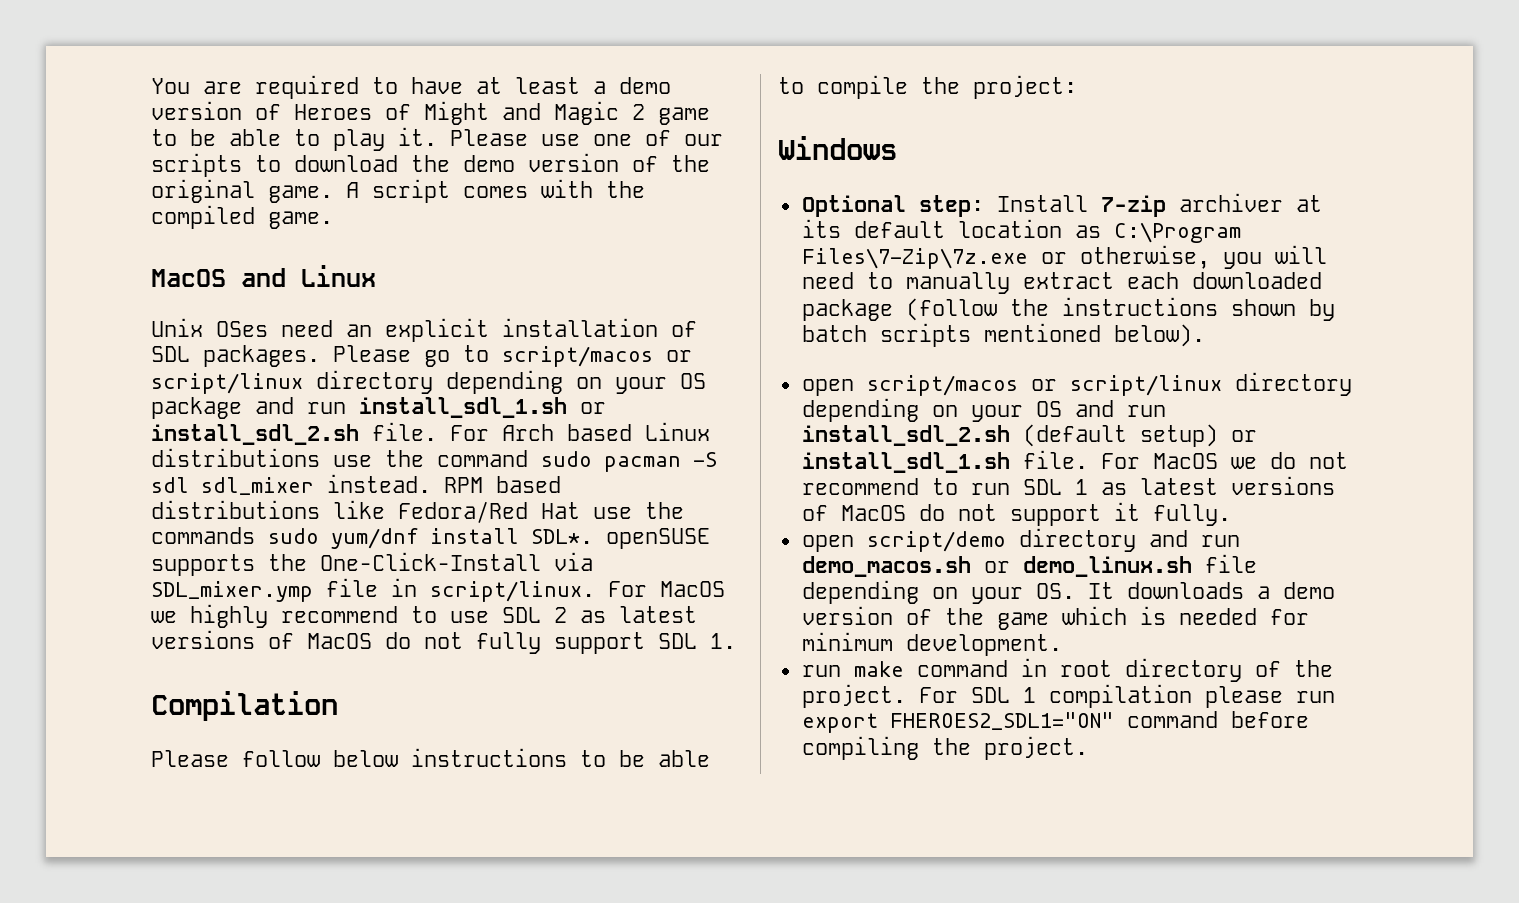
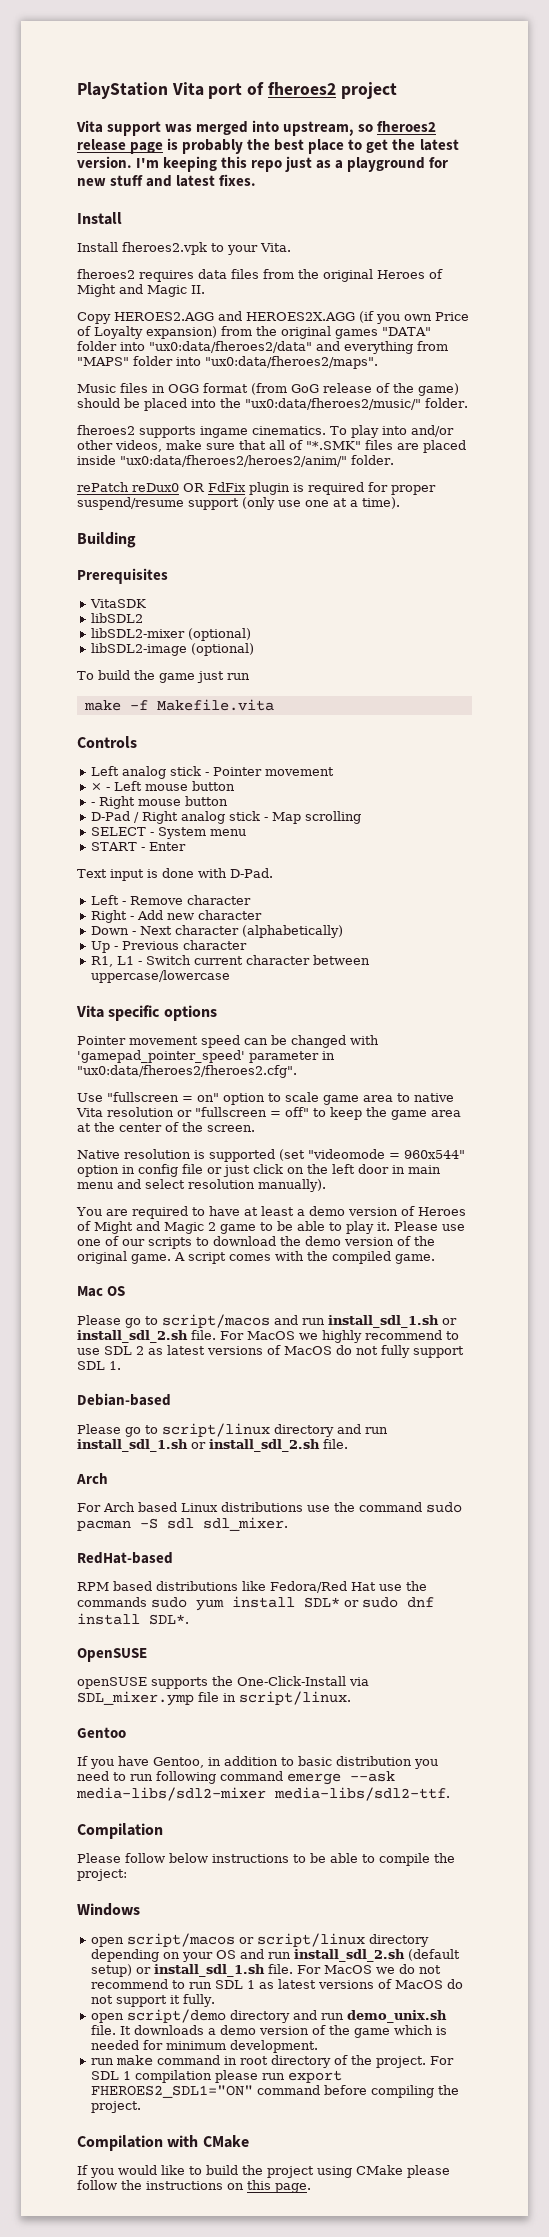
(151, 86) none -> [77,82,397,99] [76,120,437,136] [77,138,459,154] [77,156,449,172] [77,174,257,187] [77,212,122,225] [77,242,291,255] [77,269,443,282] [77,284,205,297] [77,311,469,324] [77,326,431,339] [77,341,448,354] [77,356,378,369] [77,383,459,396] [77,398,468,411] [77,425,454,438] [77,440,466,453] [77,455,394,467] [77,482,436,495] [77,497,400,510] [77,532,136,548] [77,568,168,584] [89,599,146,608] [90,613,143,623] [90,628,251,641] [90,643,254,656] [77,670,250,683] [83,699,274,711] [77,736,137,748] [90,766,334,779] [90,781,235,791] [90,796,228,809] [90,811,361,824] [90,827,246,839] [90,842,186,851] [77,868,273,881] [90,895,251,905] [90,910,262,923] [90,925,343,938] [90,940,247,953] [90,955,370,967] [90,970,230,983] [76,1005,217,1021] [77,1035,379,1048] [77,1050,335,1063] [77,1065,297,1078] [77,1092,454,1105] [76,1107,461,1120] [77,1122,255,1132] [77,1149,465,1162] [77,1164,441,1177] [77,1179,326,1192] PlayStation Vita port of fheroes2 project // Vita support was merged into upstream, so fheroes2 release page is probably the best place to get the latest version. I'm keeping this repo just as a playground for new stuff and latest fixes. // Install // Install fheroes2.vpk to your Vita. // fheroes2 requires data files from the original Heroes of Might and Magic II. // Copy HEROES2.AGG and HEROES2X.AGG (if you own Price of Loyalty expansion) from the original games "DATA" folder into "ux0:data/fheroes2/data" and everything from "MAPS" folder into "ux0:data/fheroes2/maps". // Music files in OGG format (from GoG release of the game) should be placed into the "ux0:data/fheroes2/music/" folder. // fheroes2 supports ingame cinematics. To play into and/or other videos, make sure that all of "*.SMK" files are placed inside "ux0:data/fheroes2/heroes2/anim/" folder. // rePatch reDux0 OR FdFix plugin is required for proper suspend/resume support (only use one at a time). // Building // Prerequisites // VitaSDK // libSDL2 // libSDL2-mixer (optional) // libSDL2-image (optional) // To build the game just run // make -f Makefile.vita // Controls // Left analog stick - Pointer movement // × - Left mouse button // - Right mouse button // D-Pad / Right analog stick - Map scrolling // SELECT - System menu // START - Enter // Text input is done with D-Pad. // Left - Remove character // Right - Add new character // Down - Next character (alphabetically) // Up - Previous character // R1, L1 - Switch current character between uppercase/lowercase // Vita specific options // Pointer movement speed can be changed with 'gamepad_pointer_speed' parameter in "ux0:data/fheroes2/fheroes2.cfg". // Use "fullscreen = on" option to scale game area to native Vita resolution or "fullscreen = off" to keep the game area at the center of the screen. // Native resolution is supported (set "videomode = 960x544" option in config file or just click on the left door in main menu and select resolution manually). //
[151,265,376,287] [151,318,697,342] [151,345,692,367] [151,370,706,394] [151,397,242,419] MacOS and Linux // Unix OSes need an explicit installation of SDL packages. Please go to script/macos or script/linux directory depending on your OS package -> [77,1286,126,1297] [77,1314,270,1328] Mac OS // Please go to script/macos
[502,422,710,441] [151,448,717,472] [151,474,561,495] [151,500,684,523] [151,527,710,549] [151,552,593,576] [151,578,647,602] Arch based Linux distributions use the command sudo pacman -S sdl sdl_mixer instead. RPM based distributions like Fedora/Red Hat use the commands sudo yum/dnf install SDL*. openSUSE supports the One-Click-Install via SDL_mixer.ymp file in script/linux. For -> (244, 1335) none
(736, 641) none -> [77,1393,171,1406] [77,1423,388,1437] [77,1439,348,1452] [76,1473,108,1484] [77,1502,462,1513] [77,1517,288,1531] [77,1552,173,1564] [77,1581,427,1593] [77,1596,434,1611] [77,1613,189,1625] [77,1648,147,1662] [77,1676,369,1689] [77,1691,351,1706] [77,1727,126,1738] [77,1756,438,1769] [77,1771,395,1785] [76,1787,450,1801] // Debian-based // Please go to script/linux directory and run install_sdl_1.sh or install_sdl_2.sh file. // Arch // For Arch based Linux distributions use the command sudo pacman -S sdl sdl_mixer. // RedHat-based // RPM based distributions like Fedora/Red Hat use the commands sudo yum install SDL* or sudo dnf install SDL*. // OpenSUSE // openSUSE supports the One-Click-Install via SDL_mixer.ymp file in script/linux. // Gentoo // If you have Gentoo, in addition to basic distribution you need to run following command emerge --ask media-libs/sdl2-mixer media-libs/sdl2-ttf.
[801,193,1322,217] [801,219,1241,243] [801,245,1327,269] [801,272,1322,294] [801,297,1335,321] [801,323,1205,347] // Optional step: Install 7-zip archiver at its default location as C:\Program Files\7-Zip\7z.exe or otherwise, you will need to manually extract each downloaded package (follow the instructions shown by batch scripts mentioned below). -> (140, 1909) none
[801,554,1257,577] [801,580,1075,604] demo_macos.sh or demo_linux.sh file depending on your OS. -> [346,2010,447,2023] [90,2025,116,2035] demo_unix.sh file.
(1088, 748) none -> [77,2135,249,2151] [77,2165,450,2178] [77,2180,311,2193] // Compilation with CMake // If you would like to build the project using CMake please follow the instructions on this page.

